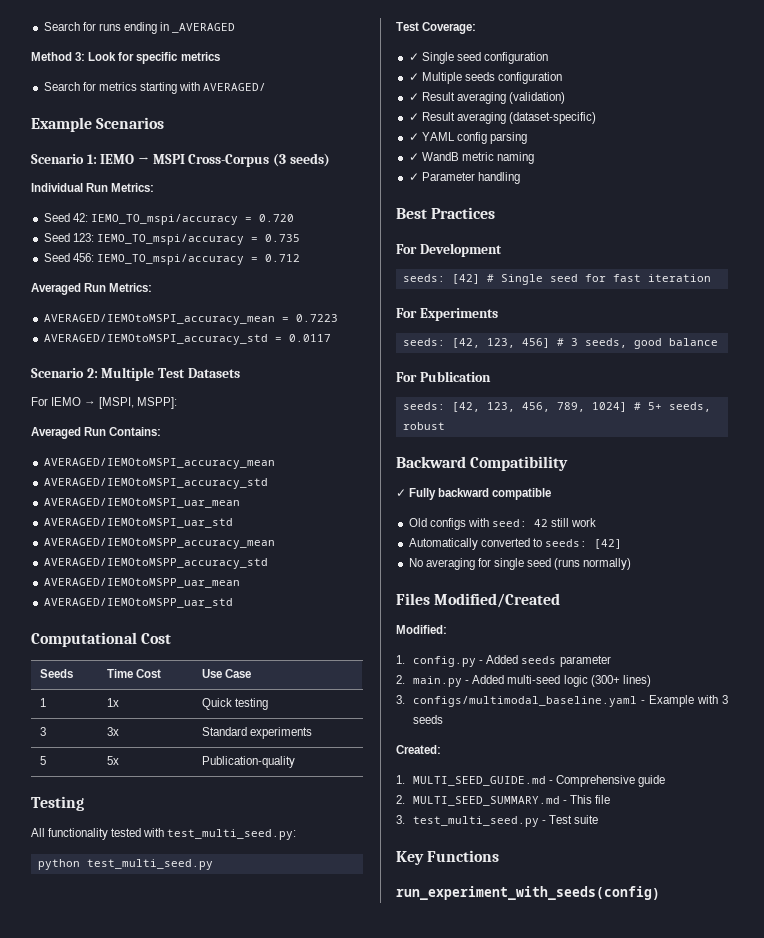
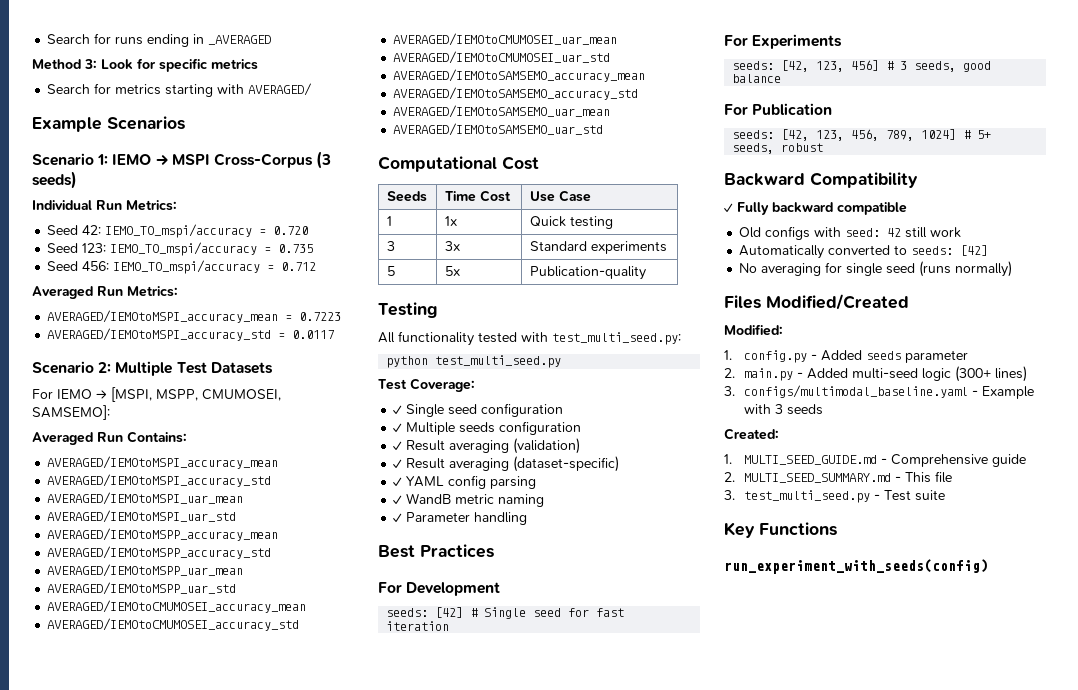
[137,397,178,409] MSPP]: -> [156,389,281,401] [32,405,110,420] MSPP, CMUMOSEI, SAMSEMO]:
(233, 603) none -> [47,600,307,613] [47,618,300,631] [393,33,618,46] [393,51,611,64] [393,69,646,82] [393,87,639,100] [393,105,611,118] [393,123,604,136] // AVERAGED/IEMOtoCMUMOSEI_accuracy_mean // AVERAGED/IEMOtoCMUMOSEI_accuracy_std // AVERAGED/IEMOtoCMUMOSEI_uar_mean // AVERAGED/IEMOtoCMUMOSEI_uar_std // AVERAGED/IEMOtoSAMSEMO_accuracy_mean // AVERAGED/IEMOtoSAMSEMO_accuracy_std // AVERAGED/IEMOtoSAMSEMO_uar_mean // AVERAGED/IEMOtoSAMSEMO_uar_std

